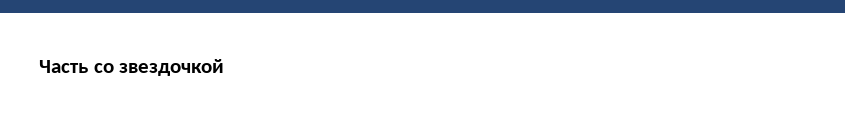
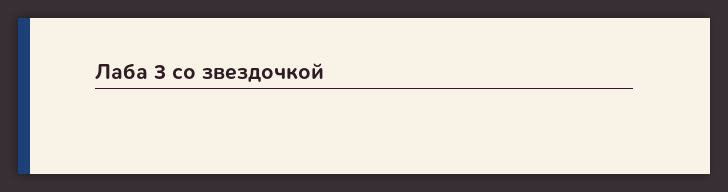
[39,60,88,73] Часть -> [95,63,166,80] Лаба 3

